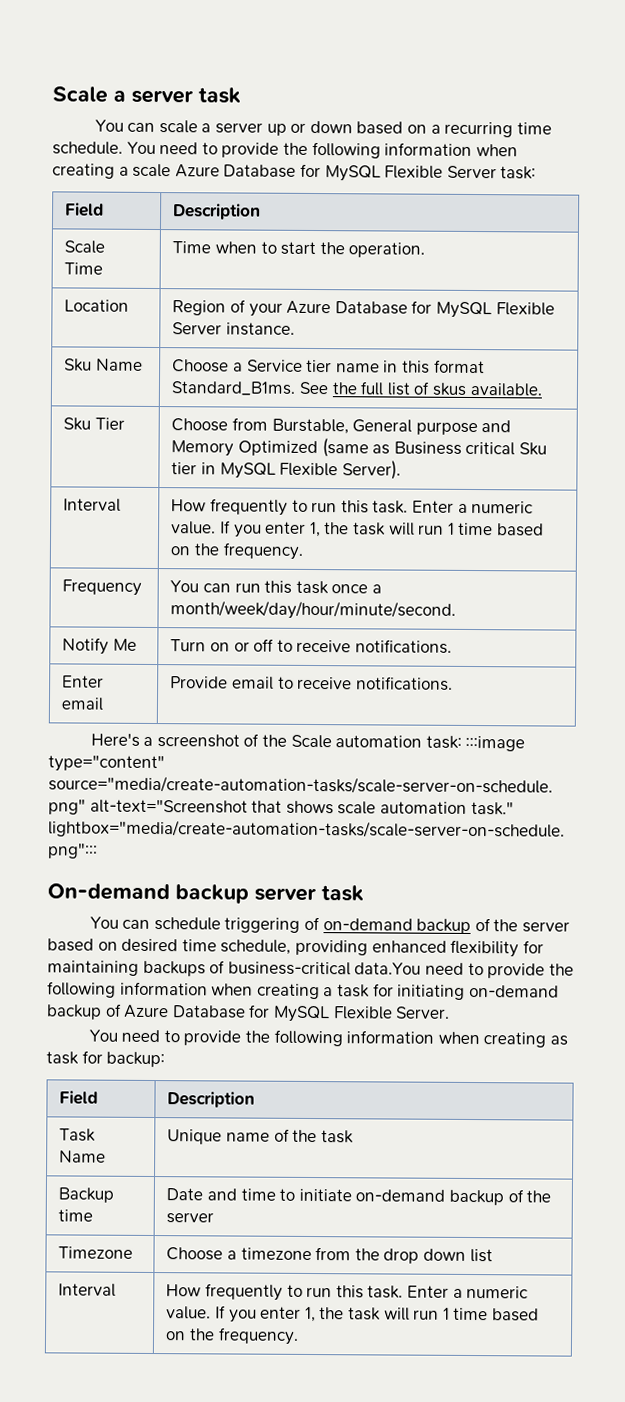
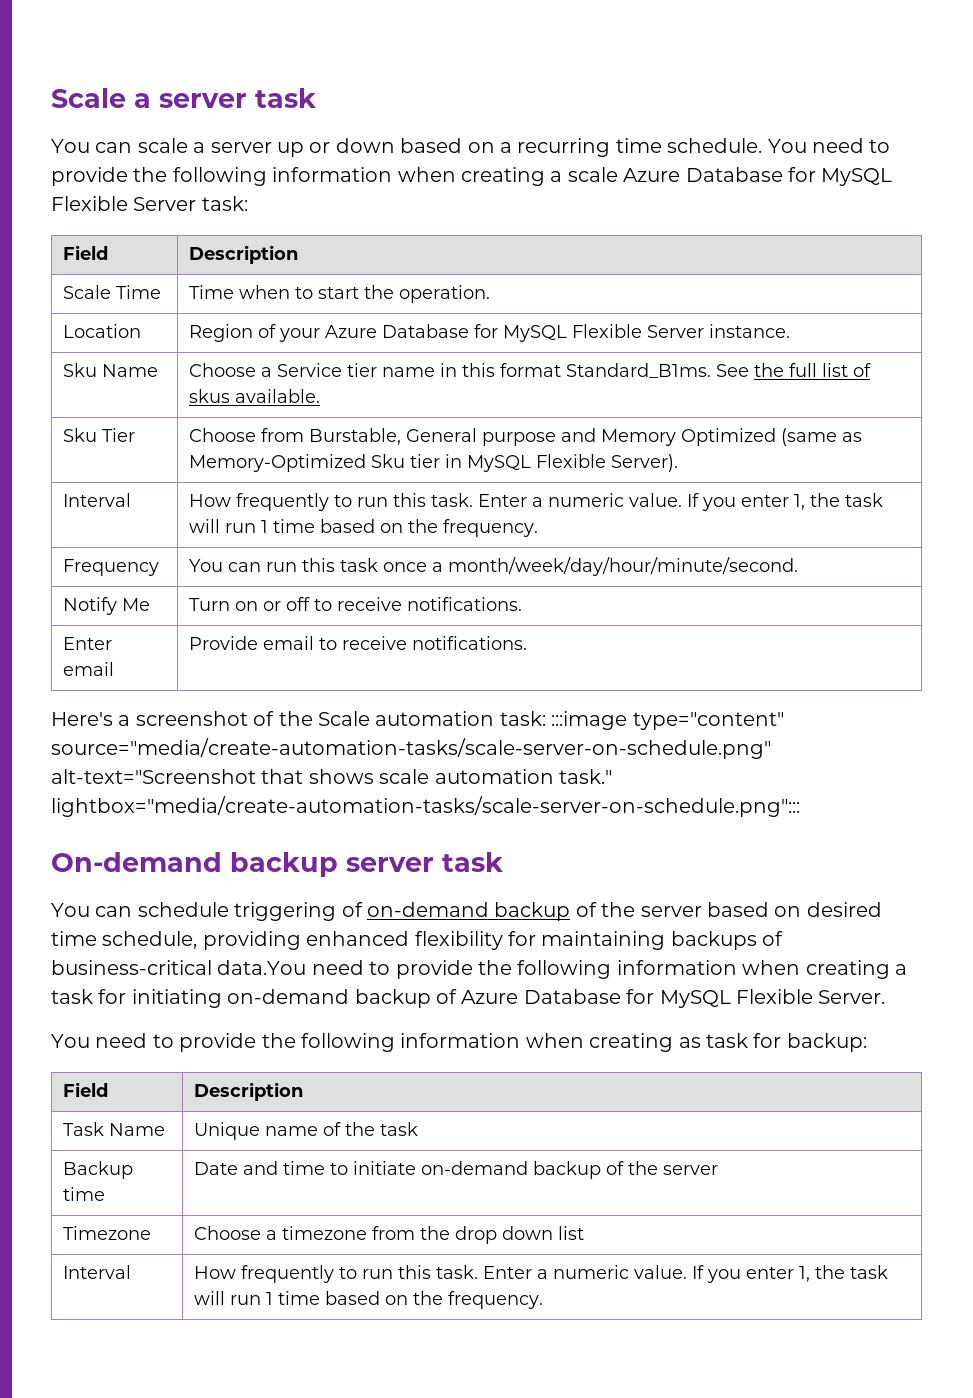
[393,441,516,456] Business critical -> [189,454,367,472] Memory-Optimized

